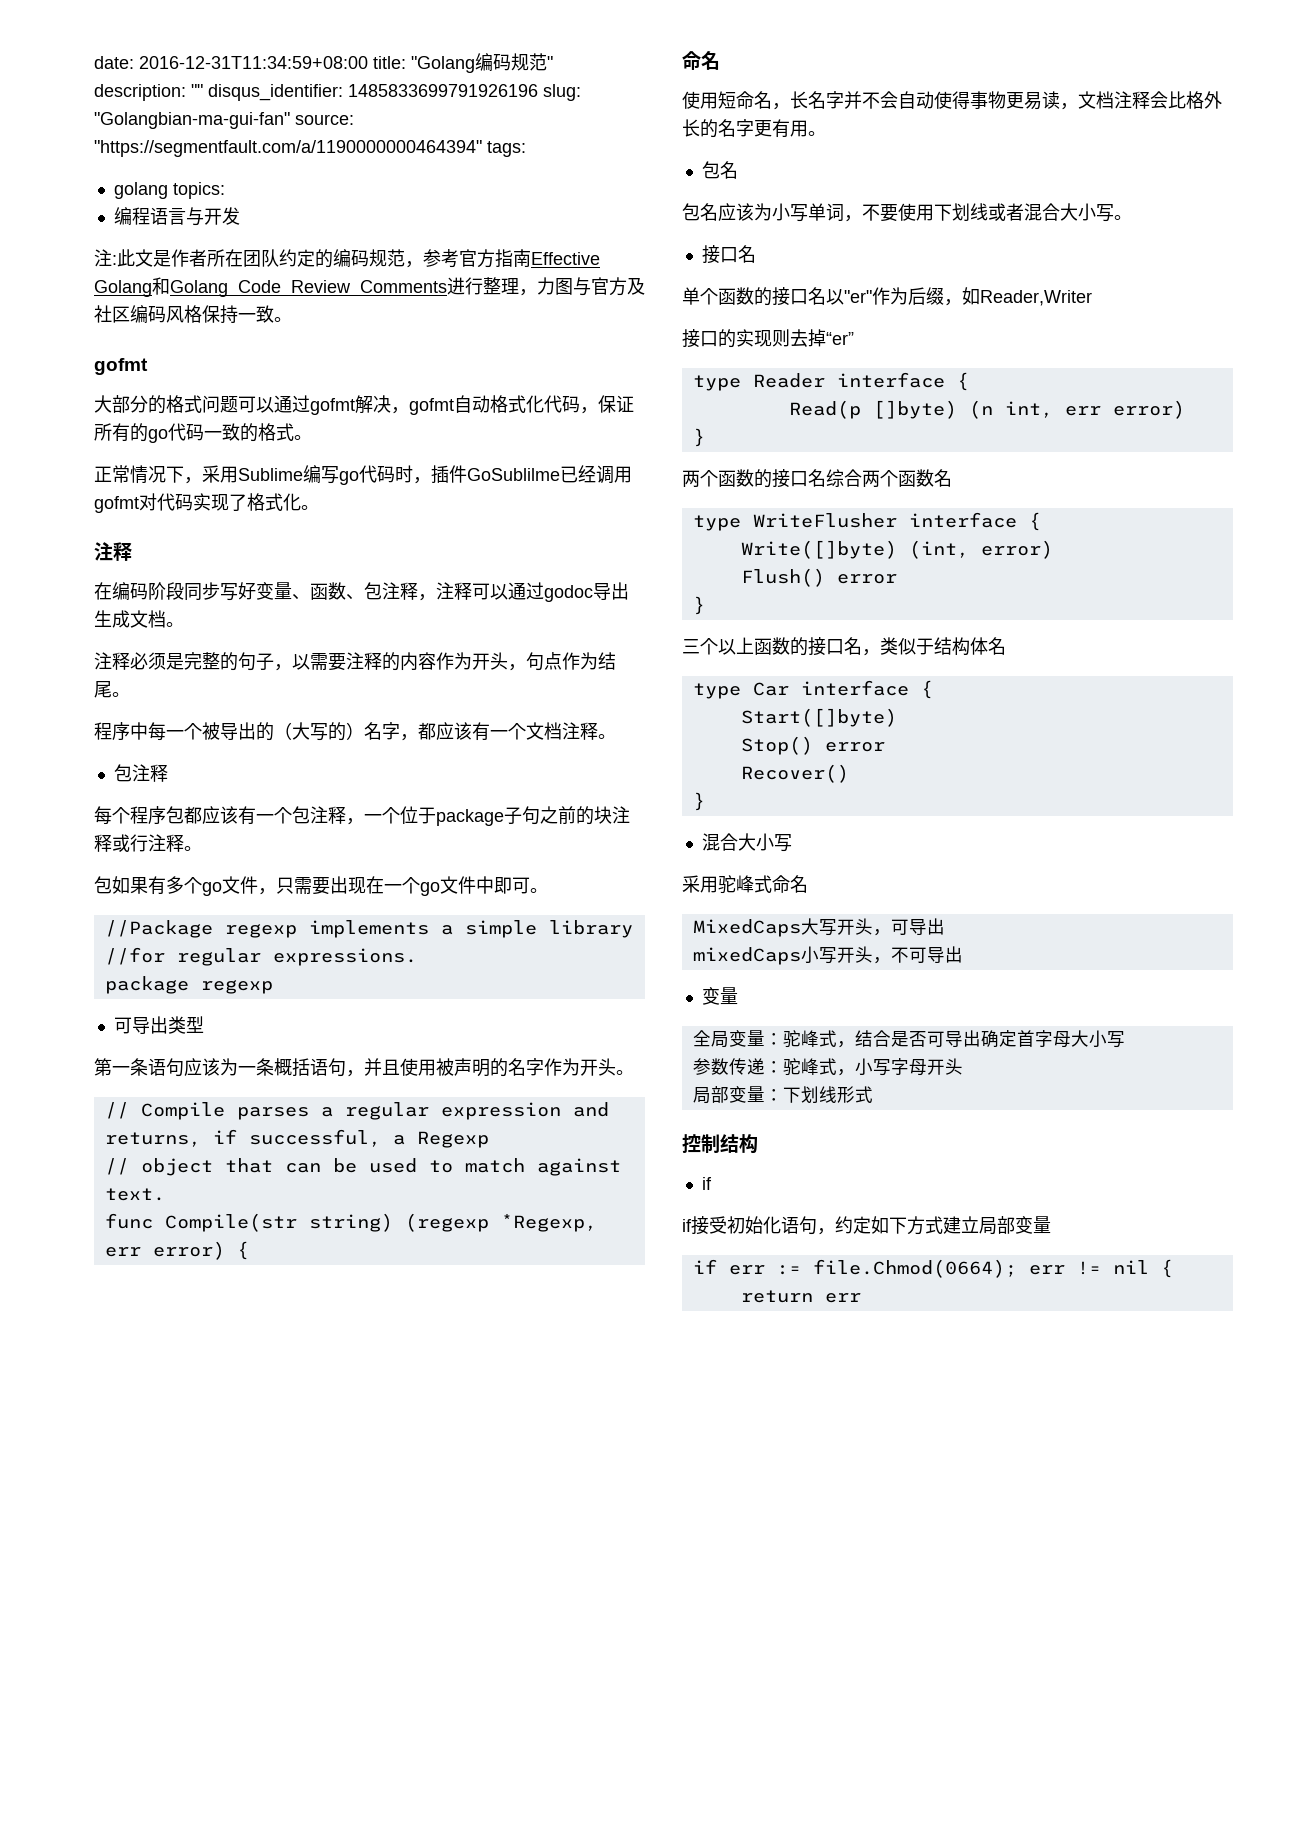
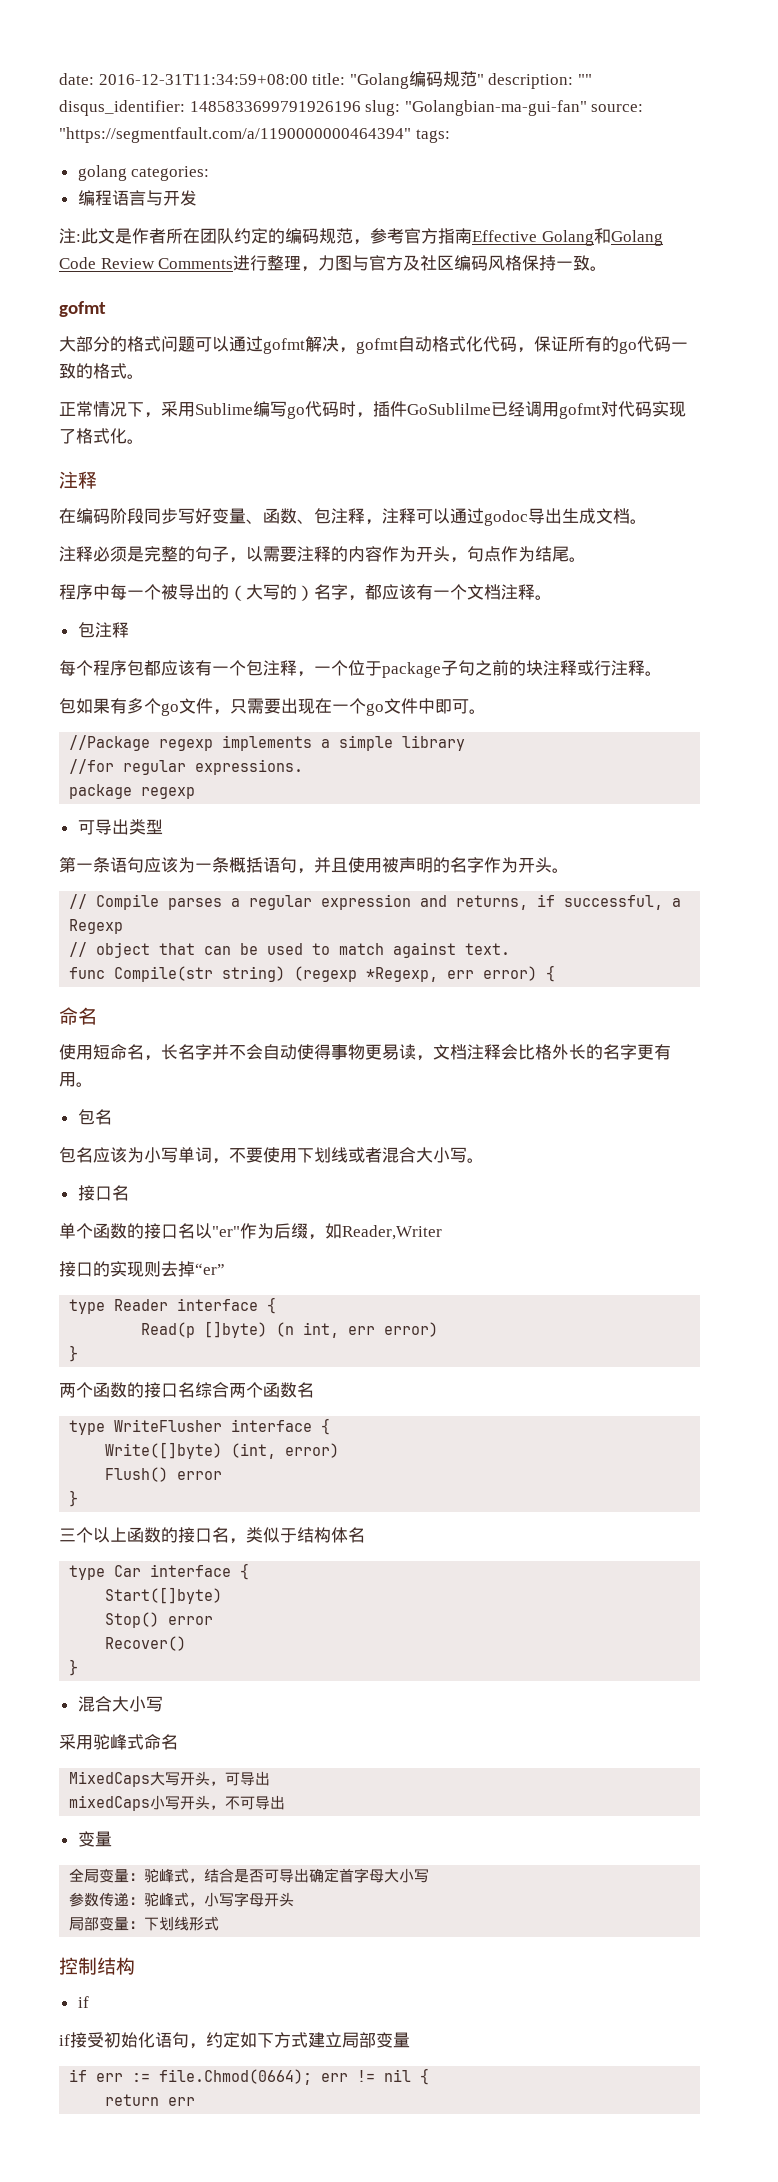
[172,182,225,199] topics: -> [131,166,210,181] categories:

